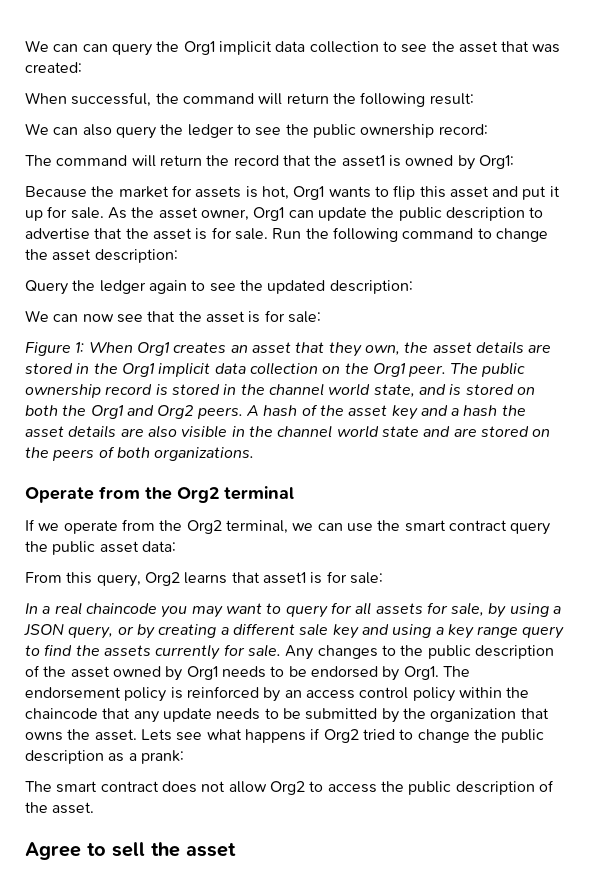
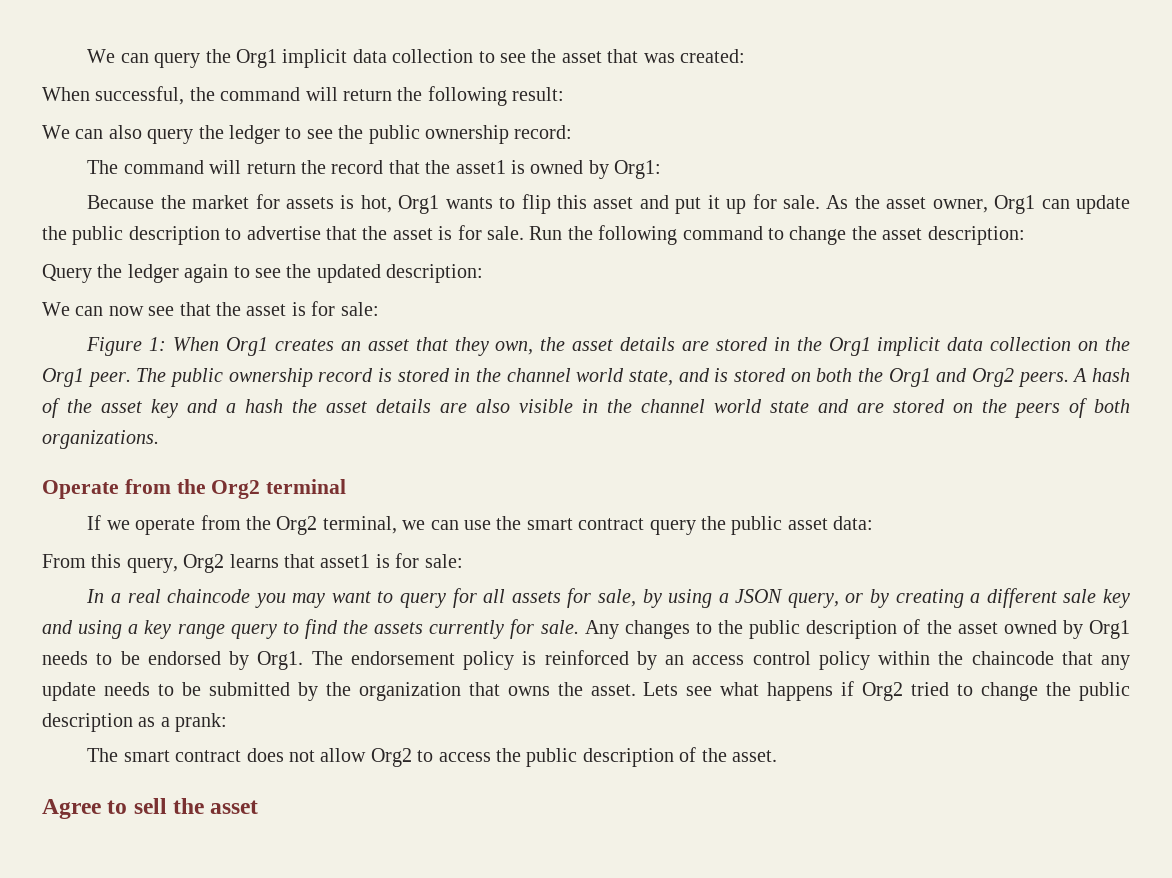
[25,40,108,52] We can can -> [87,49,149,63] We can

